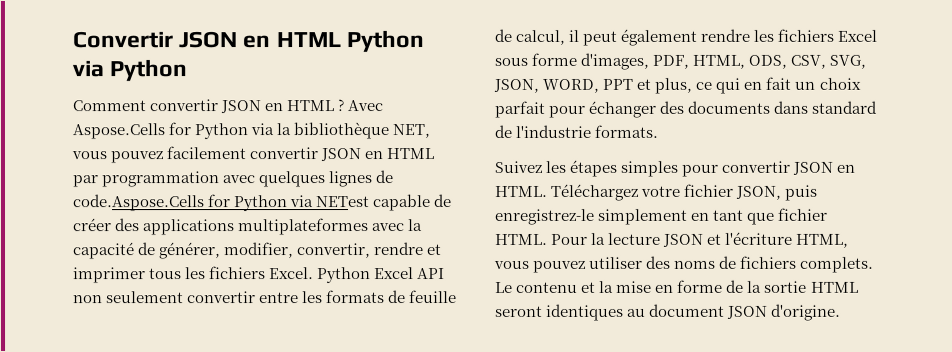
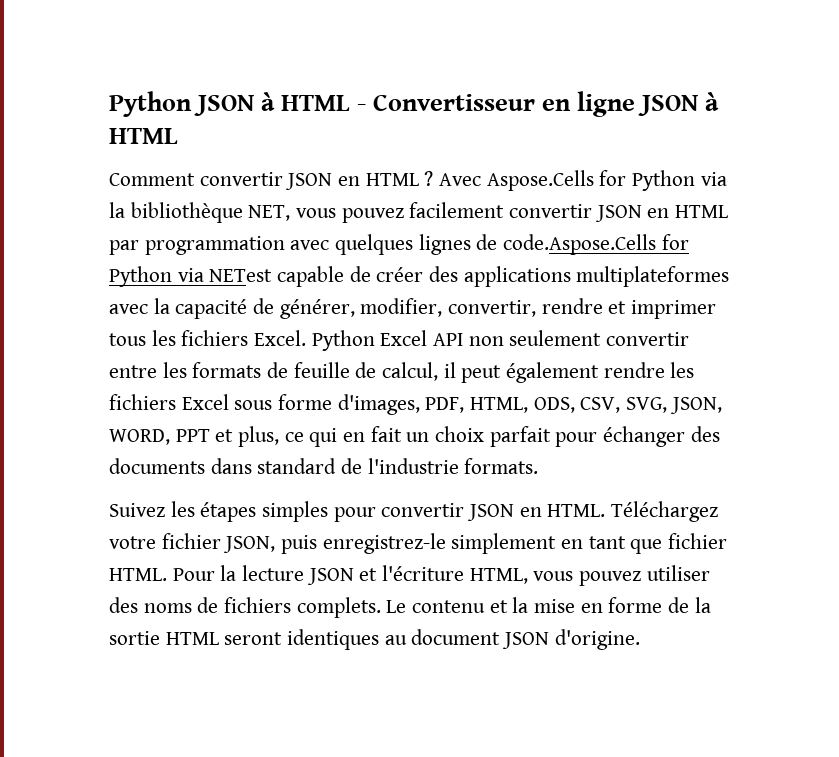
[72,30,424,53] [72,59,188,82] Convertir JSON en HTML Python via Python -> [109,91,719,117] [109,128,178,144] Python JSON à HTML - Convertisseur en ligne JSON à HTML

